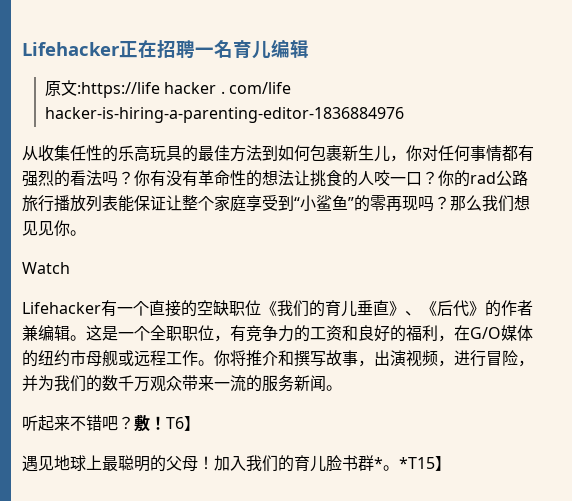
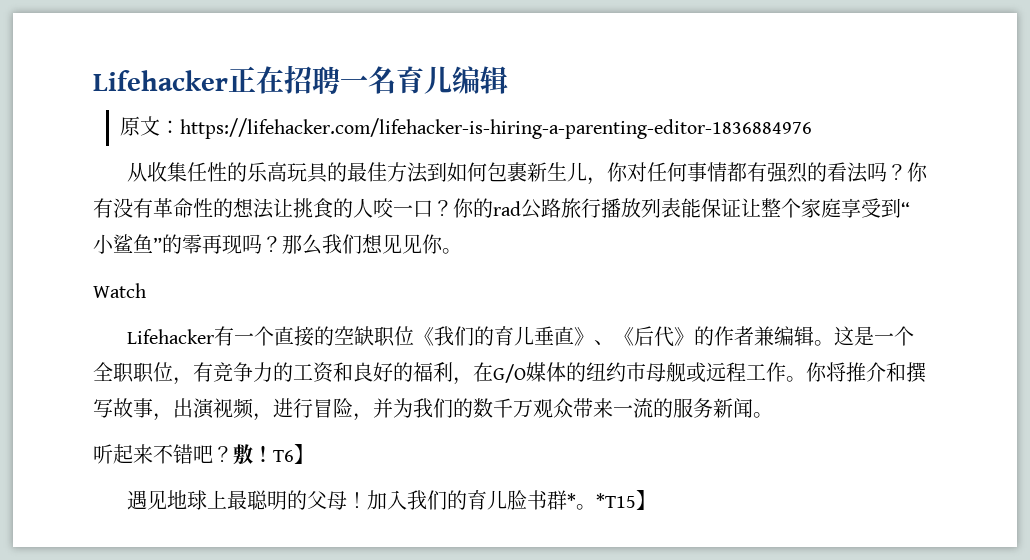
[77,82,291,98] [45,107,405,123] :https://life hacker . com/life hacker-is-hiring-a-parenting-editor-1836884976 -> [160,118,813,139] ：https://lifehacker.com/lifehacker-is-hiring-a-parenting-editor-1836884976

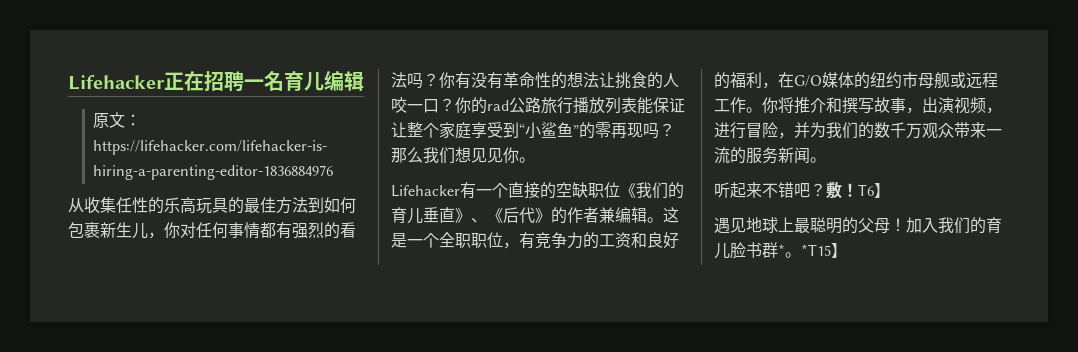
[93,283,146,298] // Watch -> (535, 160) none

